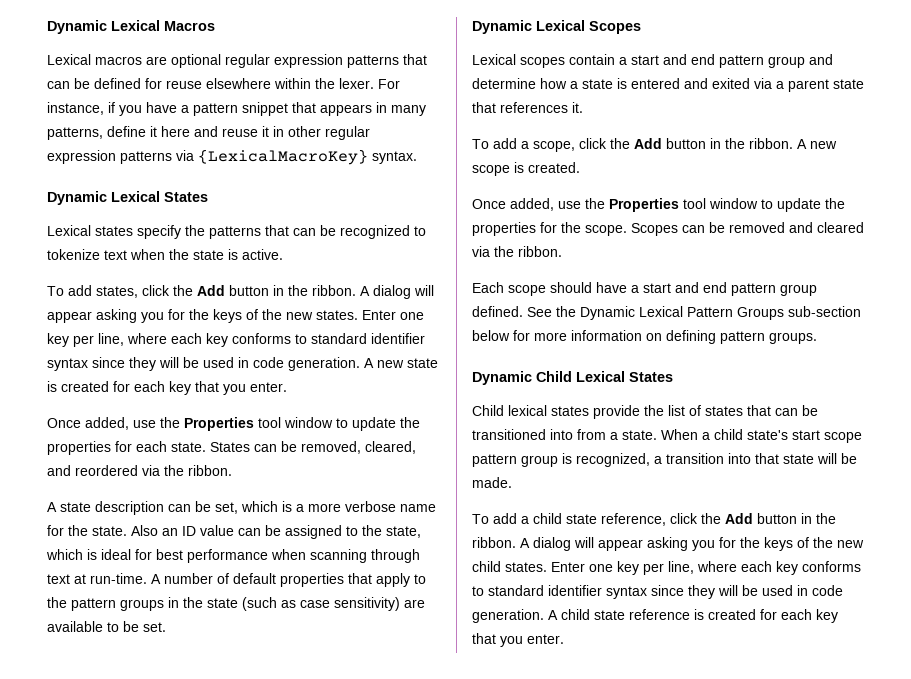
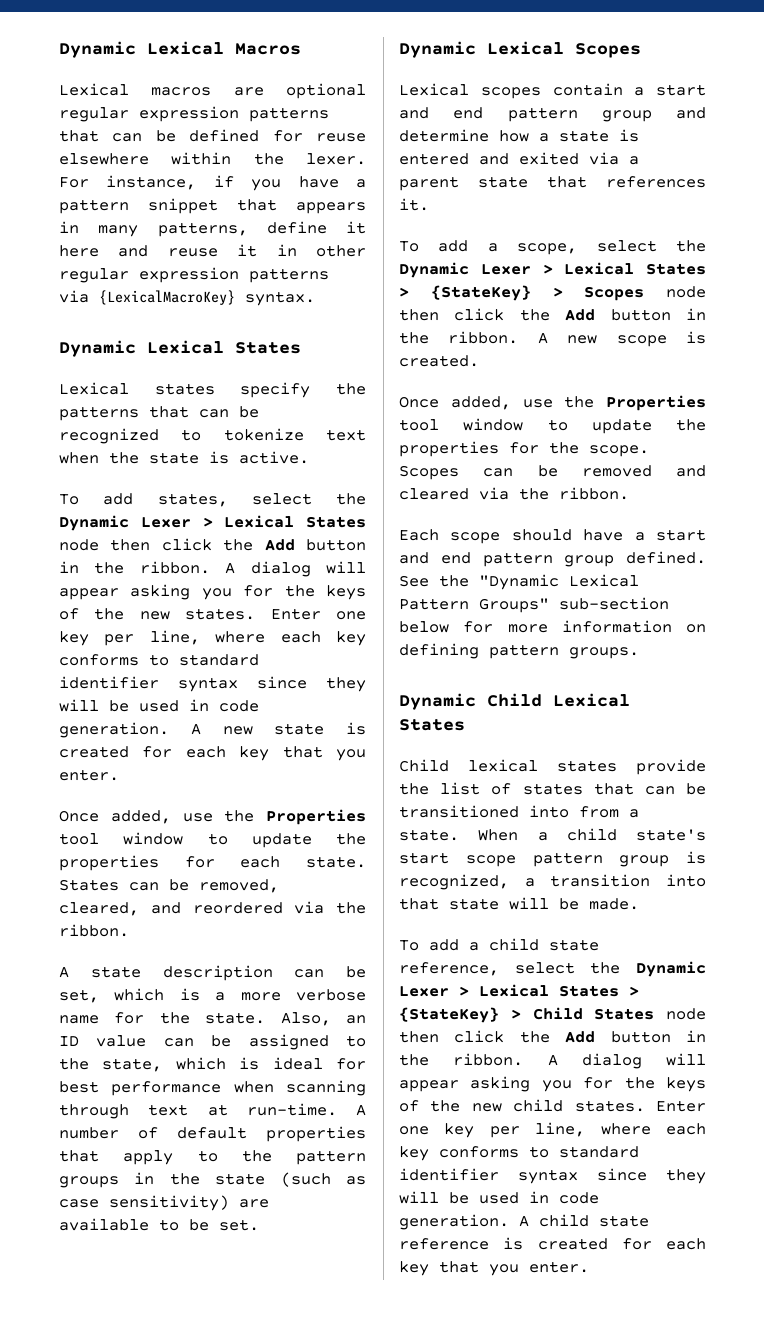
(138, 292) none -> [251,493,366,505] [59,515,366,531] [59,539,151,551] select the Dynamic Lexer > Lexical States node then
[131,525,158,536] Also -> [280,1012,331,1026] Also,
(575, 146) none -> [596,240,706,252] [399,262,706,278] [399,285,706,301] [399,309,439,321] select the Dynamic Lexer > Lexical States > {StateKey} > Scopes node then
[580,306,635,320] Dynamic -> [479,574,559,590] "Dynamic
[737,307,784,320] Groups -> [479,598,549,613] Groups"
(666, 519) none -> [514,961,706,977] [399,984,639,997] [399,1007,706,1023] [399,1031,439,1043] select the Dynamic Lexer > Lexical States > {StateKey} > Child States node then

